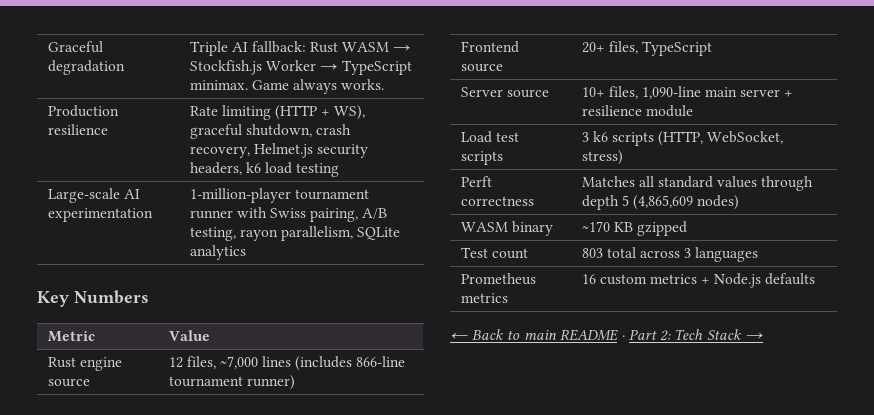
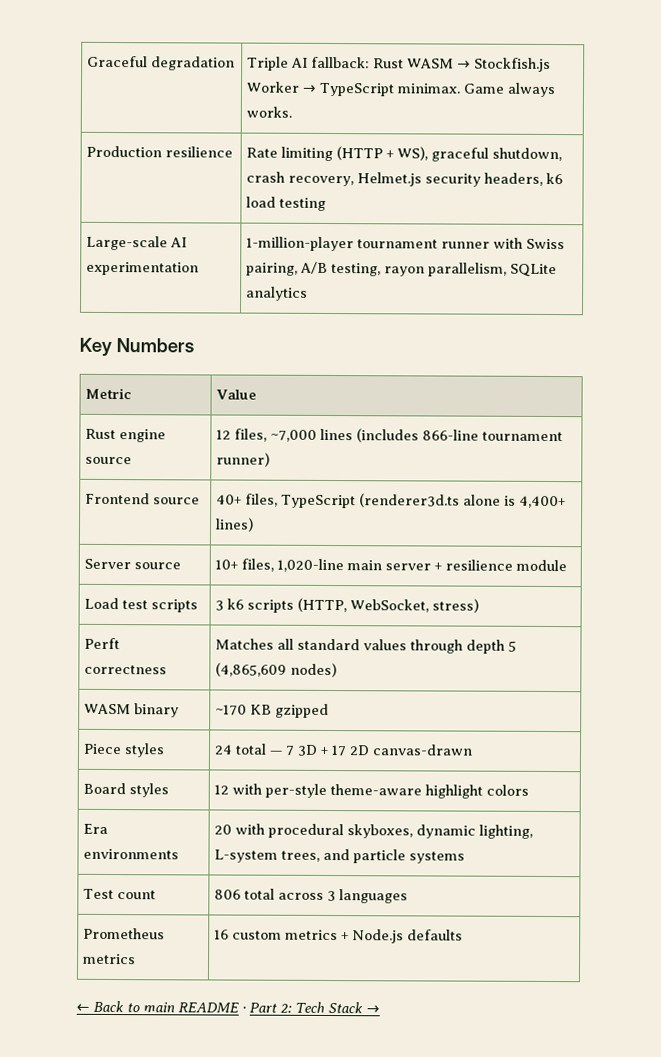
[581,42,605,53] 20+ -> [216,494,243,505] 40+
(712, 48) none -> [359,493,567,509] [215,517,255,532] (renderer3d.ts alone is 4,400+ lines)
[641,86,701,99] 1,090-line -> [277,558,345,573] 1,020-line
(687, 228) none -> [83,743,166,758] [214,743,474,757] [83,782,170,798] [214,783,530,799] [83,823,109,834] [83,848,180,860] [214,823,534,839] [214,848,466,864] // Piece styles | 24 total — 7 3D + 17 2D canvas-drawn // Board styles | 12 with per-style theme-aware highlight colors // Era environments | 20 with procedural skyboxes, dynamic lighting, L-system trees, and particle systems
[581,248,603,258] 803 -> [214,889,242,900] 806

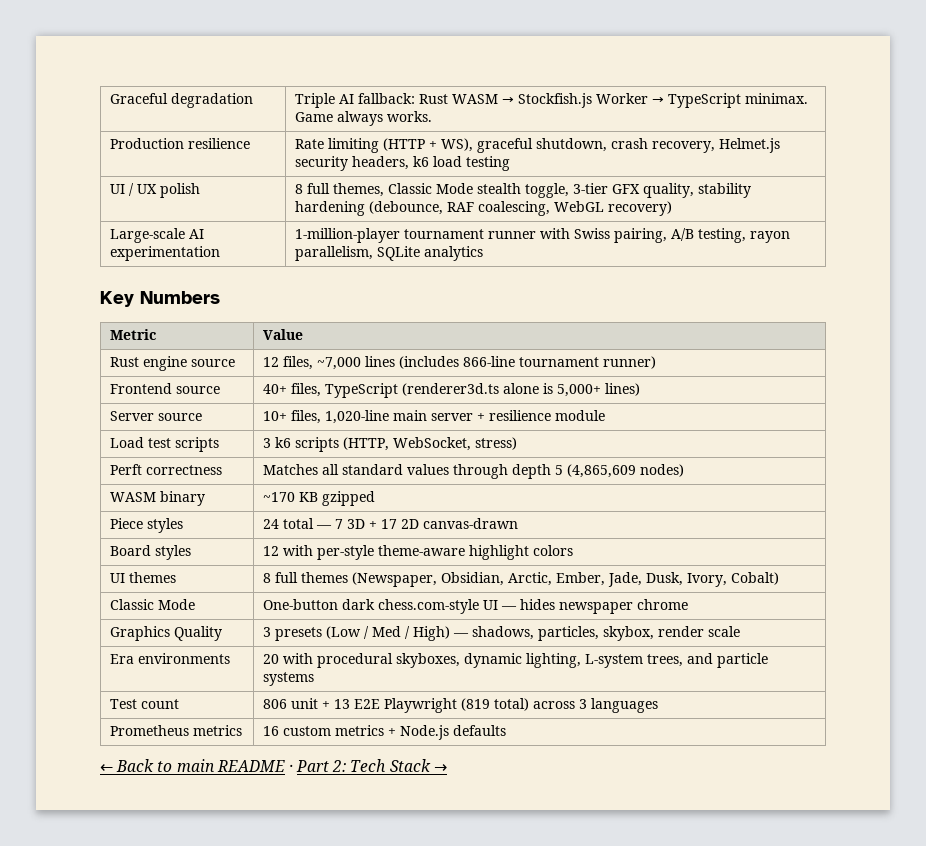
(327, 204) none -> [110,183,201,198] [295,183,752,198] [295,201,673,216] // UI / UX polish | 8 full themes, Classic Mode stealth toggle, 3-tier GFX quality, stability hardening (debounce, RAF coalescing, WebGL recovery)
[519,495,567,509] 4,400+ -> [557,384,602,397] 5,000+
(530, 790) none -> [110,572,177,583] [263,572,780,587] [110,599,196,610] [263,599,689,614] [110,626,223,641] [263,626,741,641] // UI themes | 8 full themes (Newspaper, Obsidian, Arctic, Ember, Jade, Dusk, Ivory, Cobalt) // Classic Mode | One-button dark chess.com-style UI — hides newspaper chrome // Graphics Quality | 3 presets (Low / Med / High) — shadows, particles, skybox, render scale
[244,888,276,900] total -> [291,698,530,713] unit + 13 E2E Playwright (819 total)

